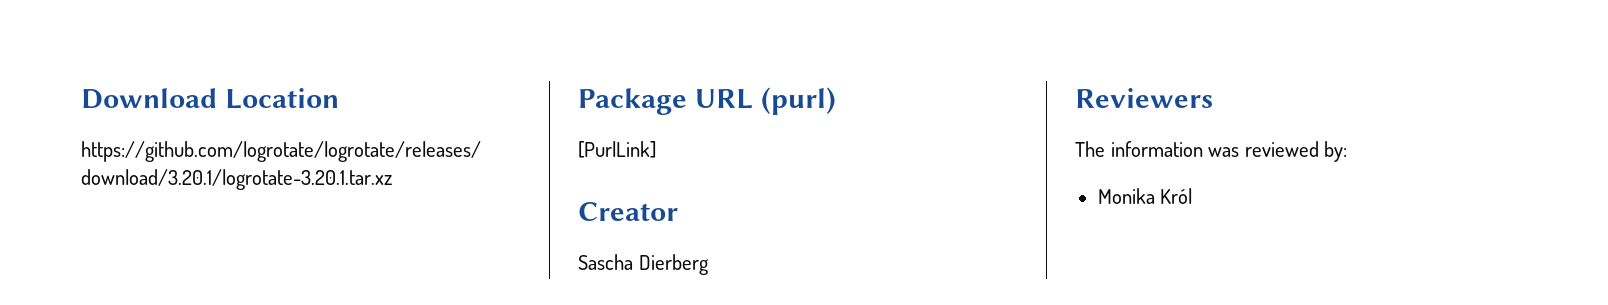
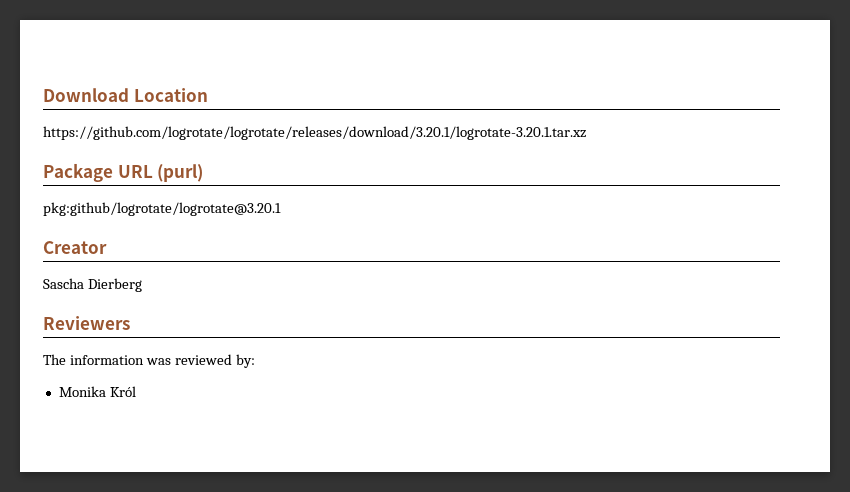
[578,141,656,158] [PurlLink] -> [43,202,281,216] pkg:github/logrotate/logrotate@3.20.1

